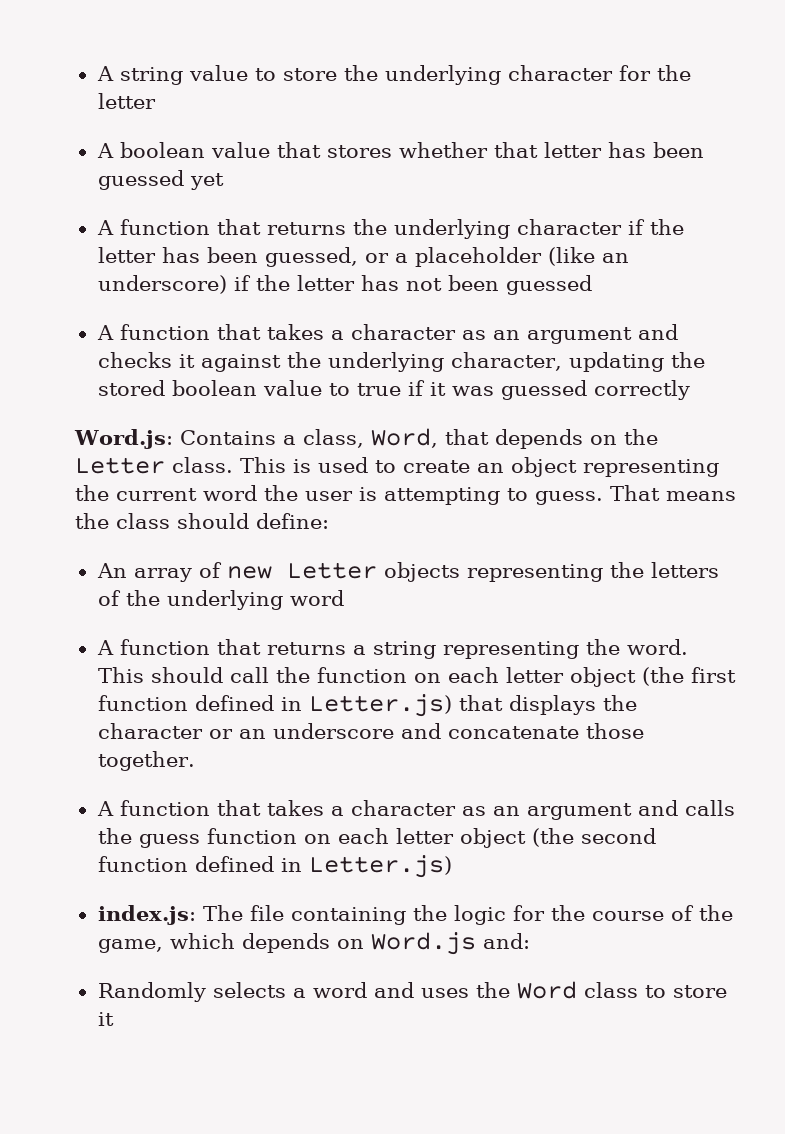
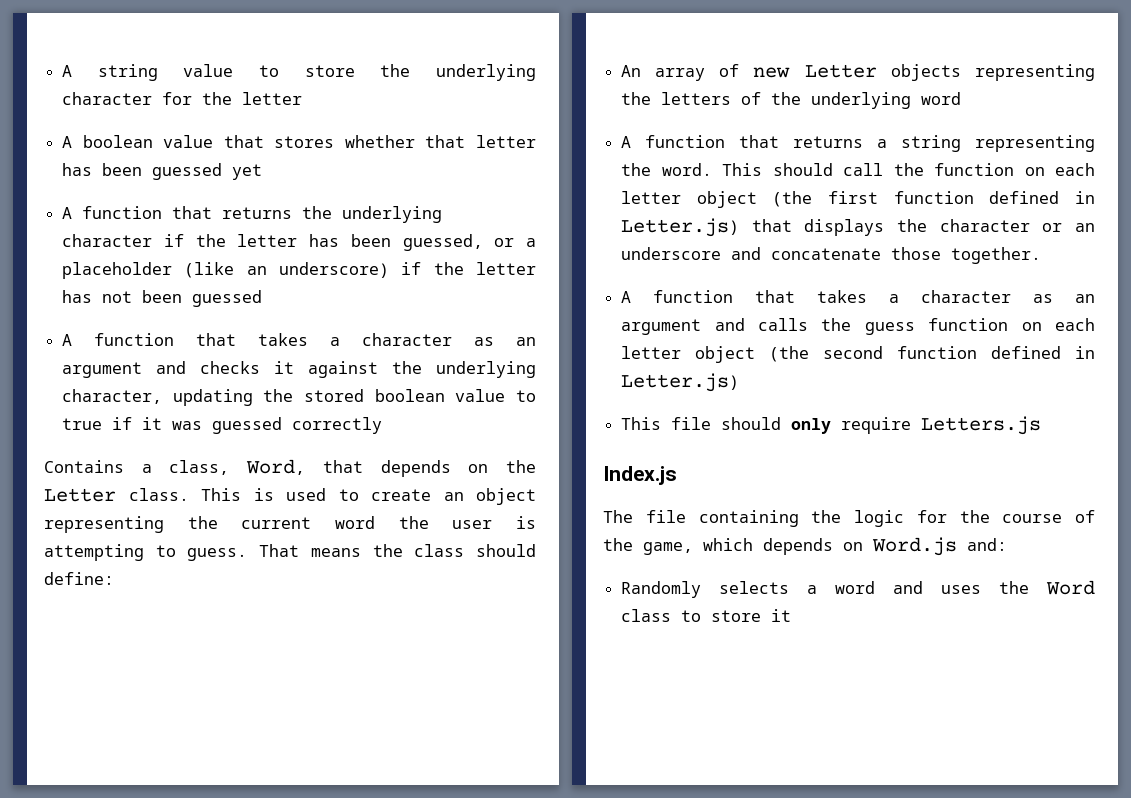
[74,429,173,449] Word.js: -> (383, 425) none
[97,905,196,925] index.js: -> [621,416,1042,435] [603,466,677,485] This file should only require Letters.js // Index.js //

